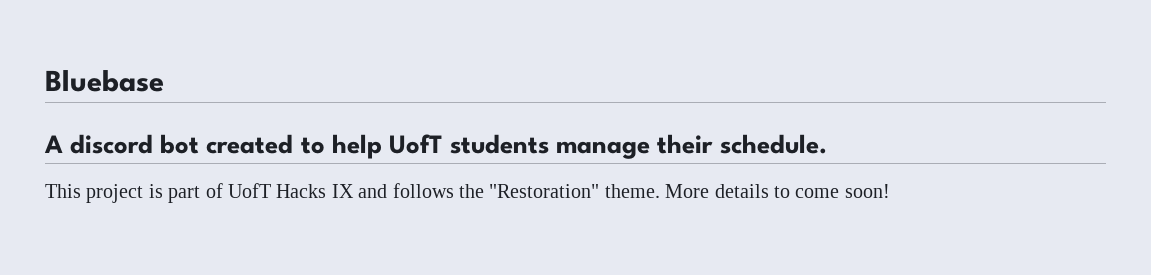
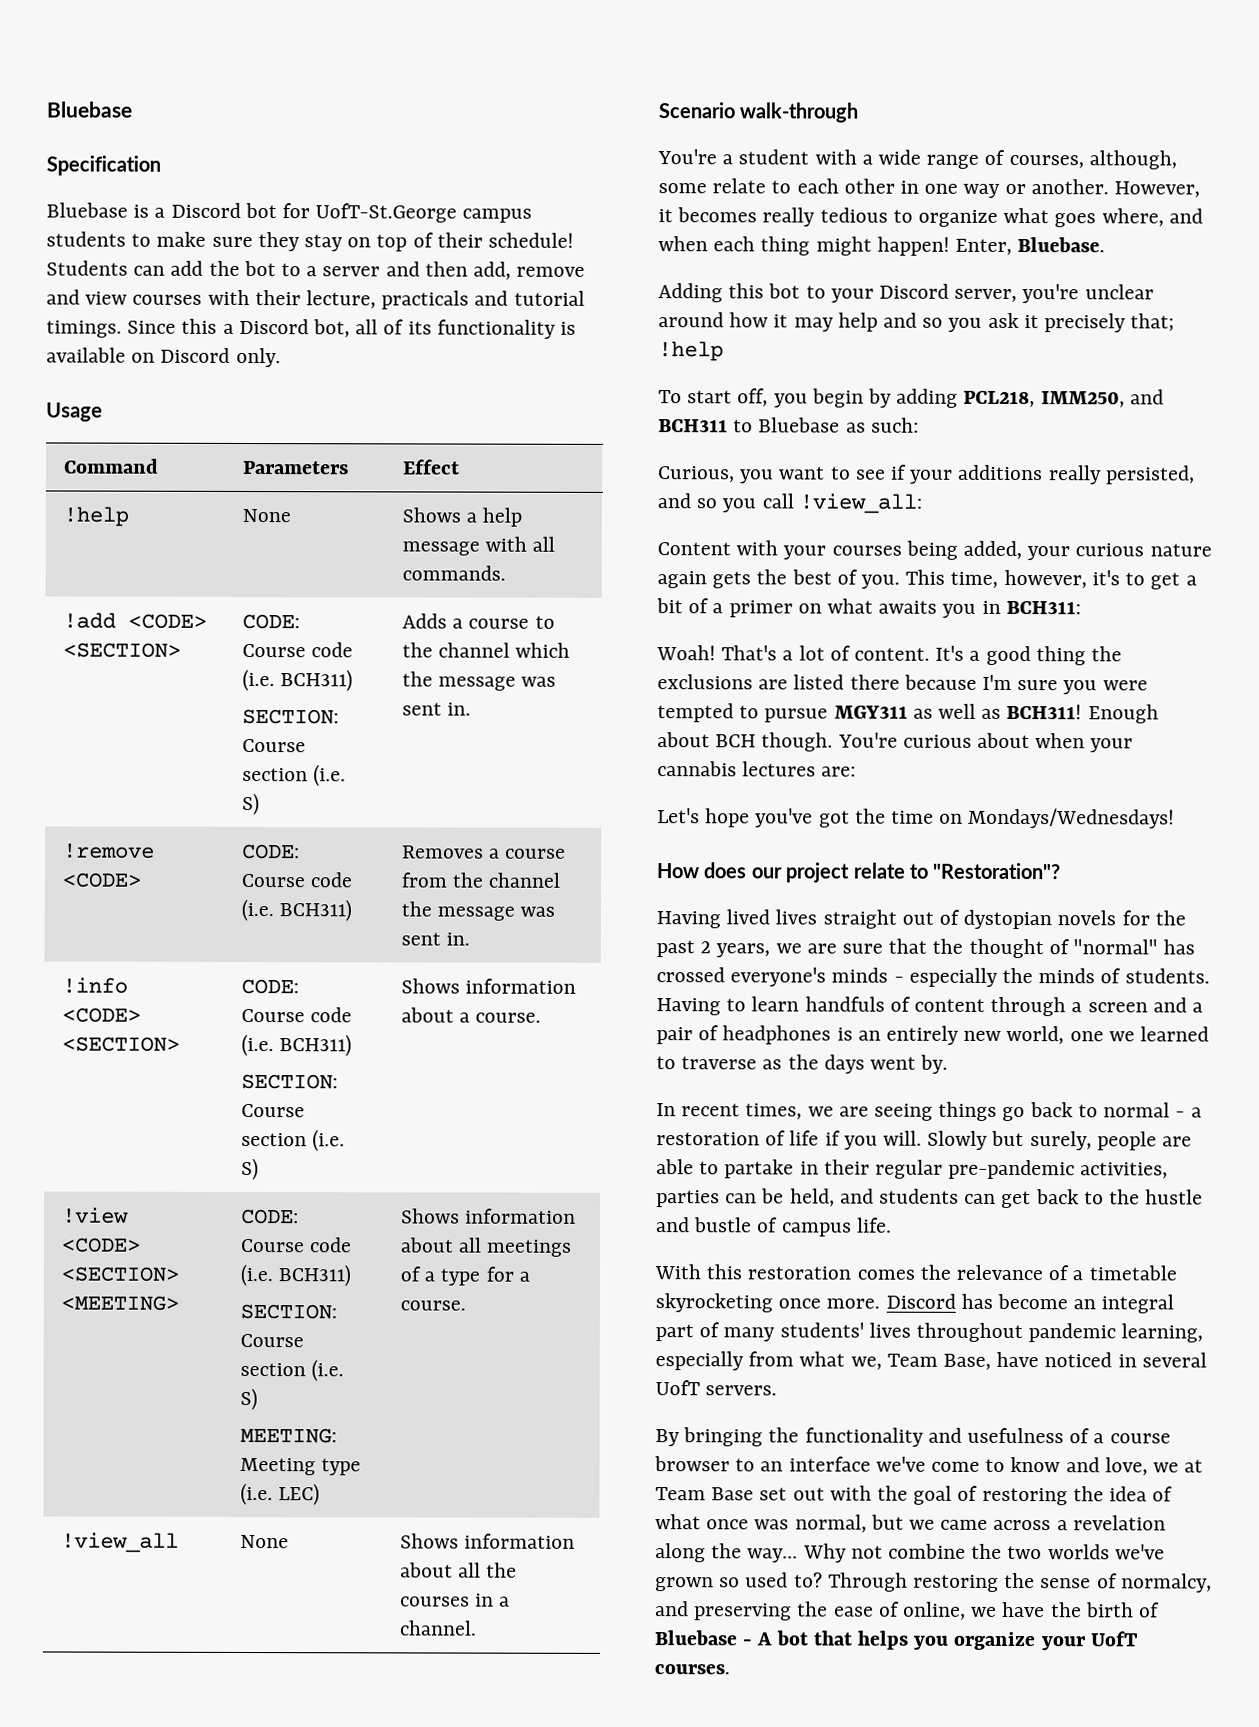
[44,134,827,159] [45,183,890,203] A discord bot created to help UofT students manage their schedule. // This project is part of UofT Hacks IX and follows the "Restoration" theme. More details to come soon! -> [46,155,161,176] [46,202,533,223] [46,231,575,252] [46,260,586,280] [46,289,585,310] [46,318,577,339] [46,347,281,368] [46,402,103,422] [63,458,159,474] [242,460,349,475] [402,459,460,475] [62,506,129,527] [241,508,291,523] [401,507,523,527] [401,536,556,556] [401,565,506,581] [62,612,207,629] [62,642,181,658] [241,613,300,630] [241,642,354,658] [241,668,354,692] [241,708,339,725] [241,738,306,753] [241,764,347,787] [241,792,260,816] [401,613,555,629] [401,642,571,658] [401,671,557,691] [401,702,472,716] [62,843,155,859] [61,872,141,888] [241,843,300,860] [240,872,353,888] [240,898,353,922] [401,845,567,859] [400,872,561,888] [400,901,556,921] [400,932,471,946] [61,977,128,994] [61,1007,141,1023] [61,1036,180,1052] [240,978,299,995] [240,1007,353,1023] [240,1033,353,1057] [240,1073,338,1090] [240,1103,305,1118] [240,1129,346,1152] [240,1157,259,1181] [400,978,577,994] [400,1007,542,1023] [61,1207,129,1224] [60,1237,141,1253] [60,1266,179,1282] [60,1295,179,1311] [240,1208,299,1225] [239,1237,353,1253] [239,1263,352,1287] [239,1303,337,1320] [239,1333,304,1348] [239,1359,345,1382] [239,1387,258,1411] [239,1427,337,1444] [239,1457,362,1476] [239,1482,321,1506] [400,1208,577,1224] [399,1237,573,1257] [399,1266,530,1286] [399,1300,466,1311] [60,1532,179,1553] [239,1534,289,1549] [399,1533,576,1549] [399,1562,518,1578] [399,1593,511,1607] [398,1620,477,1636] [658,102,859,123] [657,149,1177,170] [658,178,1201,198] [658,207,1203,228] [658,236,1106,256] [658,283,1154,304] [658,312,1176,333] [658,341,724,362] [658,388,1164,408] [658,417,919,433] [657,464,1195,485] [657,493,922,514] [657,540,1212,561] [657,569,1197,590] [656,598,1081,618] [656,645,1123,666] [657,674,1148,695] [657,703,1159,724] [657,732,1134,753] [657,761,857,777] [657,807,1176,829] [656,862,1062,883] [656,909,1186,930] [656,938,1196,959] [656,967,1210,987] [656,996,1204,1017] [656,1025,1210,1045] [656,1054,949,1074] [656,1101,1202,1122] [656,1130,1193,1151] [656,1159,1169,1180] [656,1188,1204,1209] [656,1217,892,1237] [654,1264,1177,1281] [655,1293,1175,1314] [655,1322,1204,1343] [655,1351,1207,1371] [655,1380,778,1396] [655,1427,1171,1447] [654,1456,1204,1476] [655,1485,1174,1506] [655,1514,1166,1533] [655,1543,1165,1563] [655,1572,1212,1593] [655,1601,1161,1621] [654,1630,1138,1651] [654,1664,730,1675] Specification // Bluebase is a Discord bot for UofT-St.George campus students to make sure they stay on top of their schedule! Students can add the bot to a server and then add, remove and view courses with their lecture, practicals and tutorial timings. Since this a Discord bot, all of its functionality is available on Discord only. // Usage // Command | Parameters | Effect // !help | None | Shows a help message with all commands. // !add <CODE> <SECTION> | CODE: Course code (i.e. BCH311) // SECTION: Course section (i.e. S) | Adds a course to the channel which the message was sent in. // !remove <CODE> | CODE: Course code (i.e. BCH311) | Removes a course from the channel the message was sent in. // !info <CODE> <SECTION> | CODE: Course code (i.e. BCH311) // SECTION: Course section (i.e. S) | Shows information about a course. // !view <CODE> <SECTION> <MEETING> | CODE: Course code (i.e. BCH311) // SECTION: Course section (i.e. S) // MEETING: Meeting type (i.e. LEC) | Shows information about all meetings of a type for a course. // !view_all | None | Shows information about all the courses in a channel. // Scenario walk-through // You're a student with a wide range of courses, although, some relate to each other in one way or another. However, it becomes really tedious to organize what goes where, and when each thing might happen! Enter, Bluebase. // Adding this bot to your Discord server, you're unclear around how it may help and so you ask it precisely that; !help // To start off, you begin by adding PCL218, IMM250, and BCH311 to Bluebase as such: // Curious, you want to see if your additions really persisted, and so you call !view_all: // Content with your courses being added, your curious nature again gets the best of you. This time, however, it's to get a bit of a primer on what awaits you in BCH311: // Woah! That's a lot of content. It's a good thing the exclusions are listed there because I'm sure you were tempted to pursue MGY311 as well as BCH311! Enough about BCH though. You're curious about when your cannabis lectures are: // Let's hope you've got the time on Mondays/Wednesdays! // How does our project relate to "Restoration"? // Having lived lives straight out of dystopian novels for the past 2 years, we are sure that the thought of "normal" has crossed everyone's minds - especially the minds of students. Having to learn handfuls of content through a screen and a pair of headphones is an entirely new world, one we learned to traverse as the days went by. // In recent times, we are seeing things go back to normal - a restoration of life if you will. Slowly but surely, people are able to partake in their regular pre-pandemic activities, parties can be held, and students can get back to the hustle and bustle of campus life. // With this restoration comes the relevance of a timetable skyrocketing once more. Discord has become an integral part of many students' lives throughout pandemic learning, especially from what we, Team Base, have noticed in several UofT servers. // By bringing the functionality and usefulness of a course browser to an interface we've come to know and love, we at Team Base set out with the goal of restoring the idea of what once was normal, but we came across a revelation along the way... Why not combine the two worlds we've grown so used to? Through restoring the sense of normalcy, and preserving the ease of online, we have the birth of Bluebase - A bot that helps you organize your UofT courses.

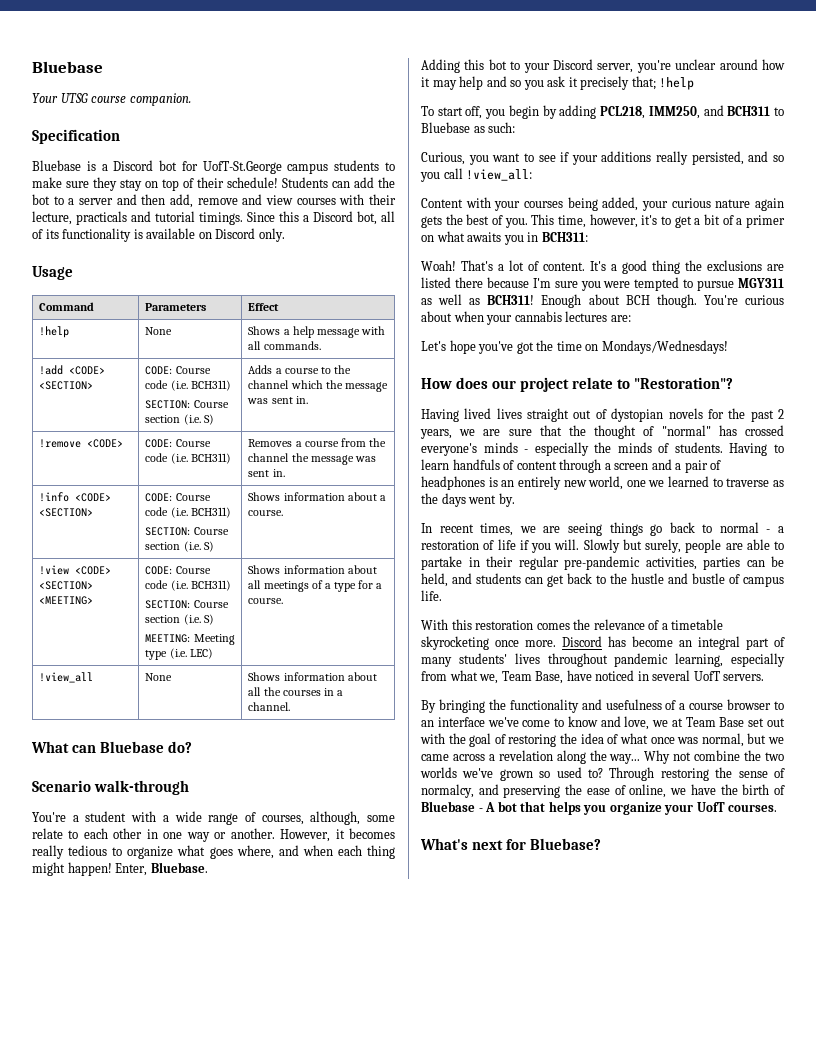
[46,101,132,118] Bluebase -> [32,61,103,73] [32,93,191,106] Bluebase // Your UTSG course companion.
(477, 1628) none -> [31,741,193,753] // What can Bluebase do?
(730, 1669) none -> [420,838,602,850] // What's next for Bluebase?

